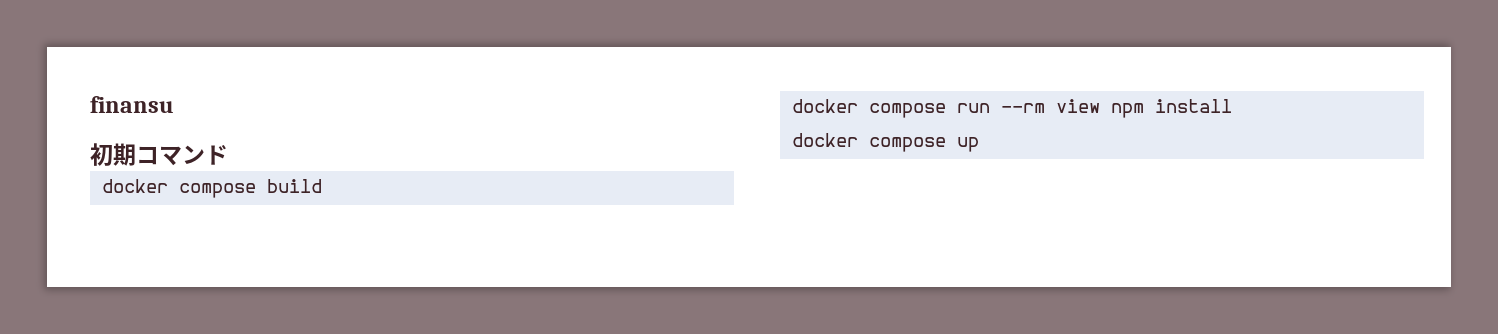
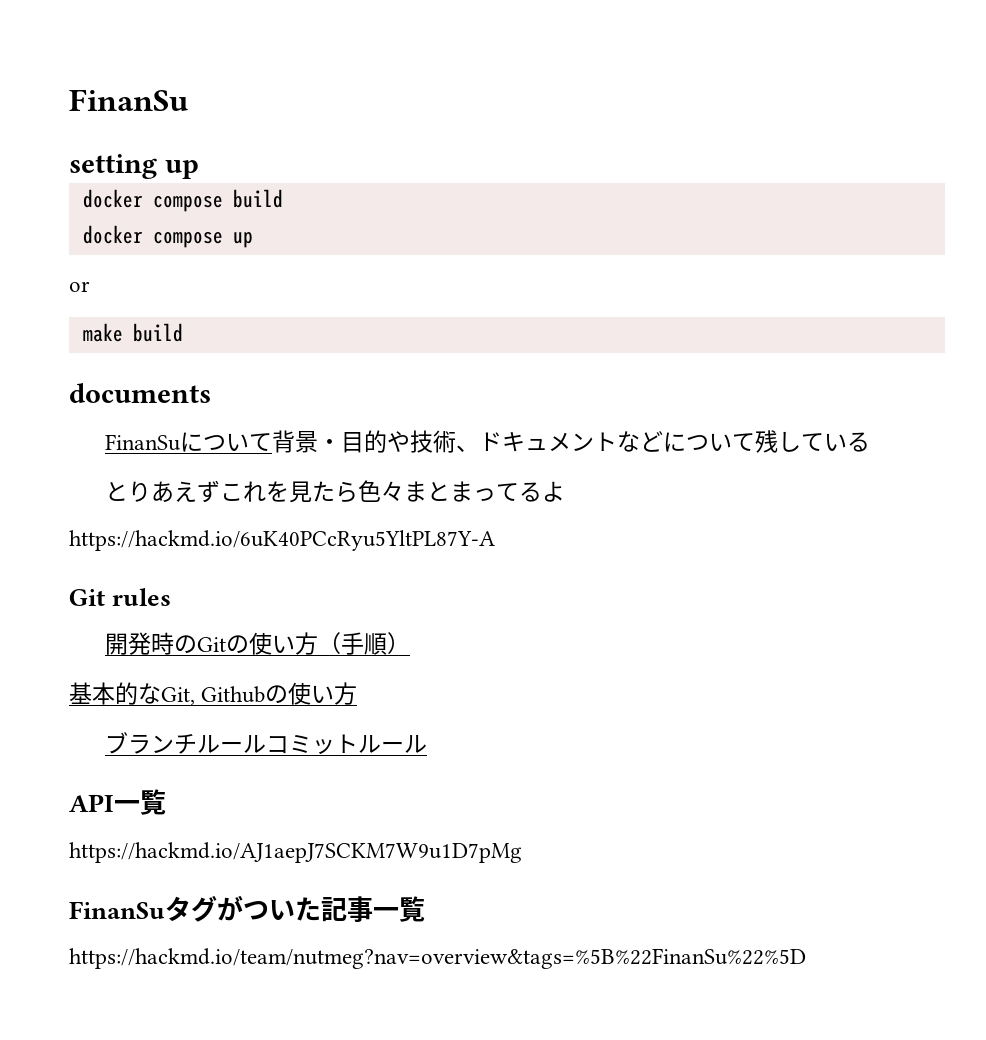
[90,96,174,113] [90,143,228,166] finansu // 初期コマンド -> [69,89,188,111] [69,154,199,179] FinanSu // setting up
[956,99,1232,118] [791,133,979,152] run --rm view npm install // docker compose up -> [232,231,253,248] [69,281,90,292] [82,323,183,342] [69,383,211,403] [104,430,870,453] [104,480,565,503] [69,530,495,551] [69,588,172,606] [104,632,410,655] [69,682,358,705] [104,732,427,754] [69,789,166,815] [69,842,522,863] [69,895,425,922] [69,948,806,969] up // or // make build // documents // FinanSuについて背景・目的や技術、ドキュメントなどについて残している // とりあえずこれを見たら色々まとまってるよ // https://hackmd.io/6uK40PCcRyu5YltPL87Y-A // Git rules // 開発時のGitの使い方（手順） // 基本的なGit, Githubの使い方 // ブランチルールコミットルール // API一覧 // https://hackmd.io/AJ1aepJ7SCKM7W9u1D7pMg // FinanSuタグがついた記事一覧 // https://hackmd.io/team/nutmeg?nav=overview&tags=%5B%22FinanSu%22%5D

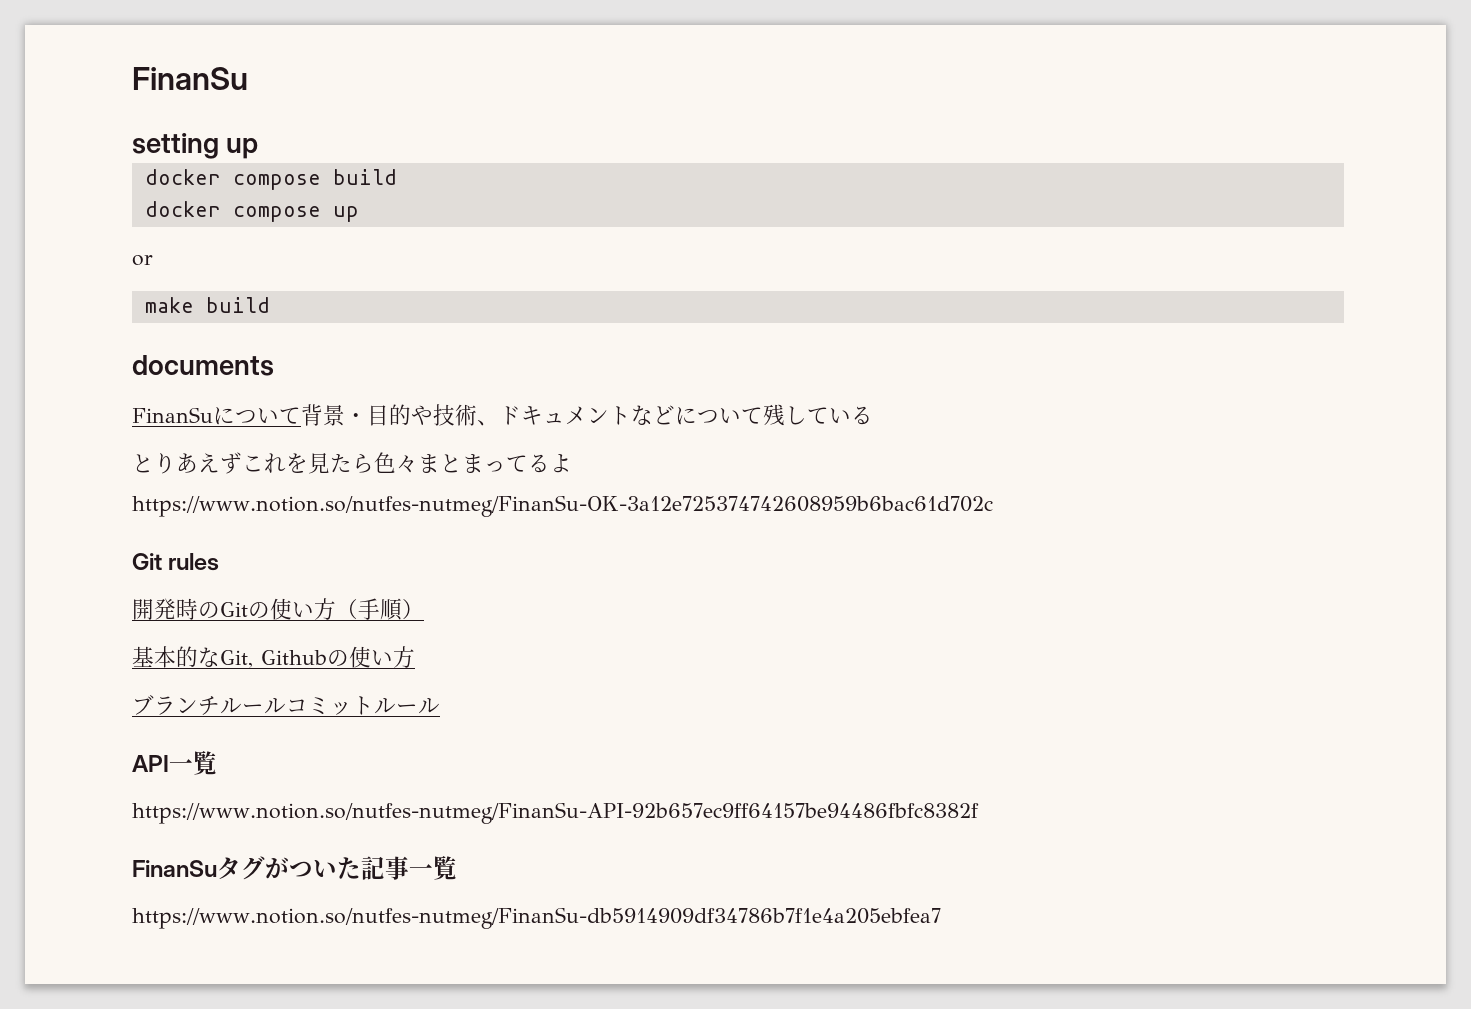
[69,530,495,551] https://hackmd.io/6uK40PCcRyu5YltPL87Y-A -> [132,495,993,517] https://www.notion.so/nutfes-nutmeg/FinanSu-OK-3a12e725374742608959b6bac61d702c
[69,842,522,863] https://hackmd.io/AJ1aepJ7SCKM7W9u1D7pMg -> [132,802,979,824] https://www.notion.so/nutfes-nutmeg/FinanSu-API-92b657ec9ff64157be94486fbfc8382f
[69,948,806,969] https://hackmd.io/team/nutmeg?nav=overview&tags=%5B%22FinanSu%22%5D -> [132,907,941,929] https://www.notion.so/nutfes-nutmeg/FinanSu-db5914909df34786b7f1e4a205ebfea7

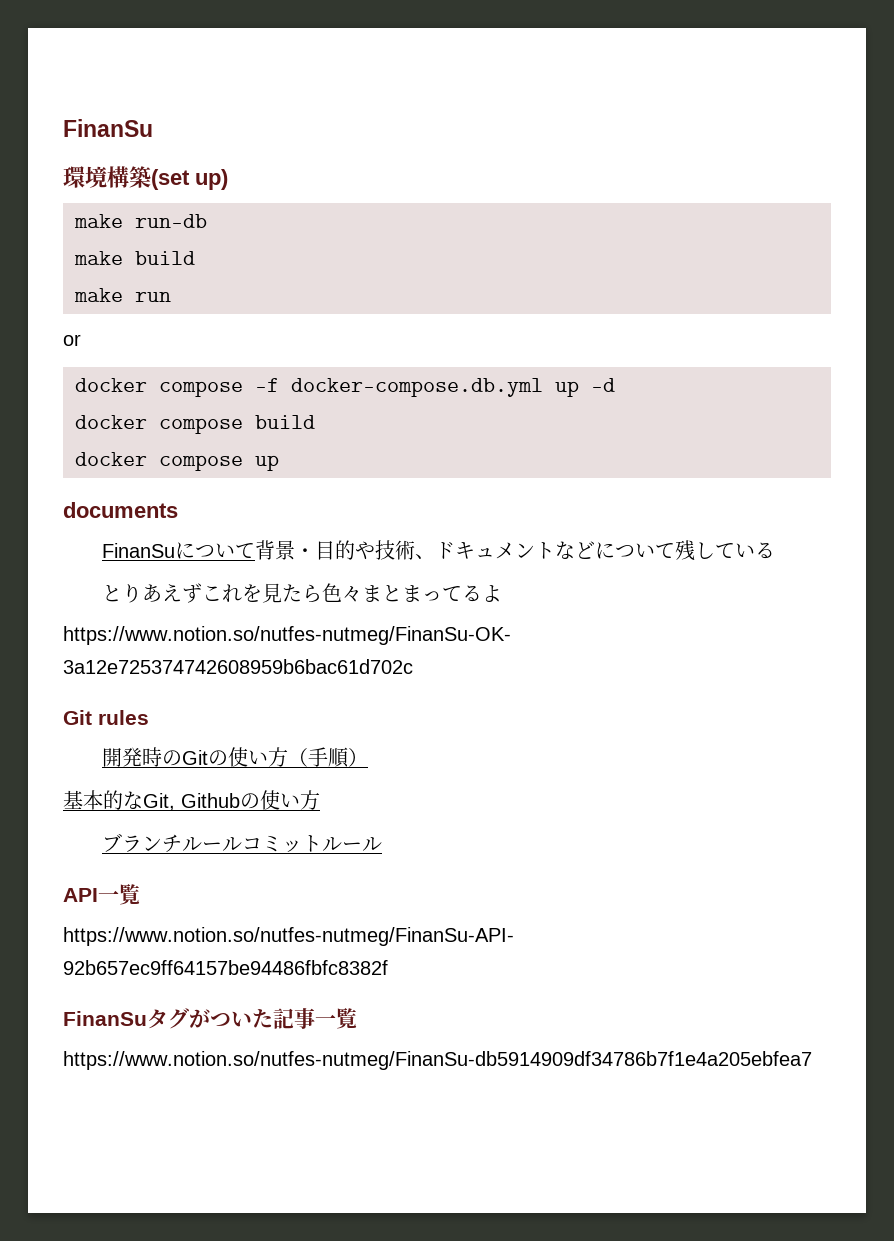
[132,133,259,159] setting up -> [63,166,228,190] [74,214,207,228] [74,251,195,265] [74,288,171,302] [63,334,81,346] [75,378,615,397] 環境構築(set up) // make run-db // make build // make run // or // docker compose -f docker-compose.db.yml up -d
[132,255,153,266] [144,297,270,313] // or // make build -> (279, 463) none

